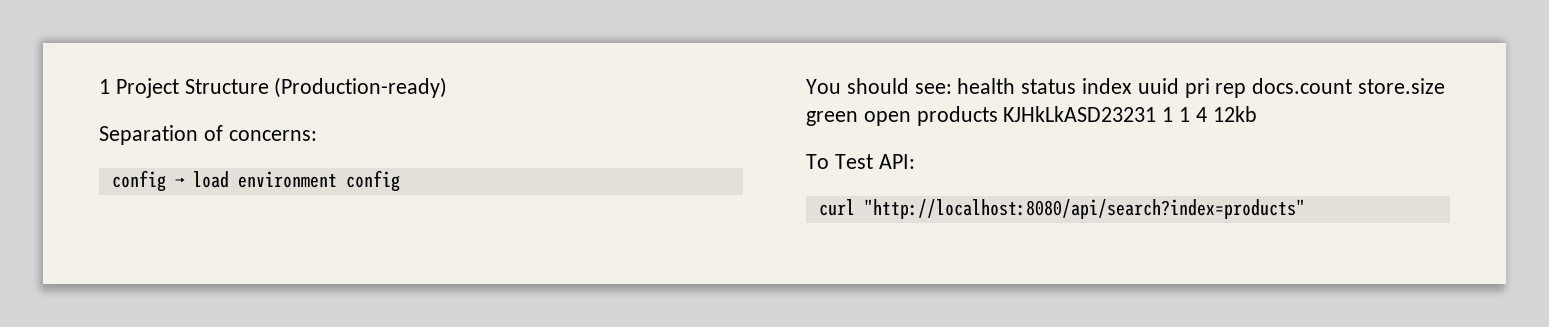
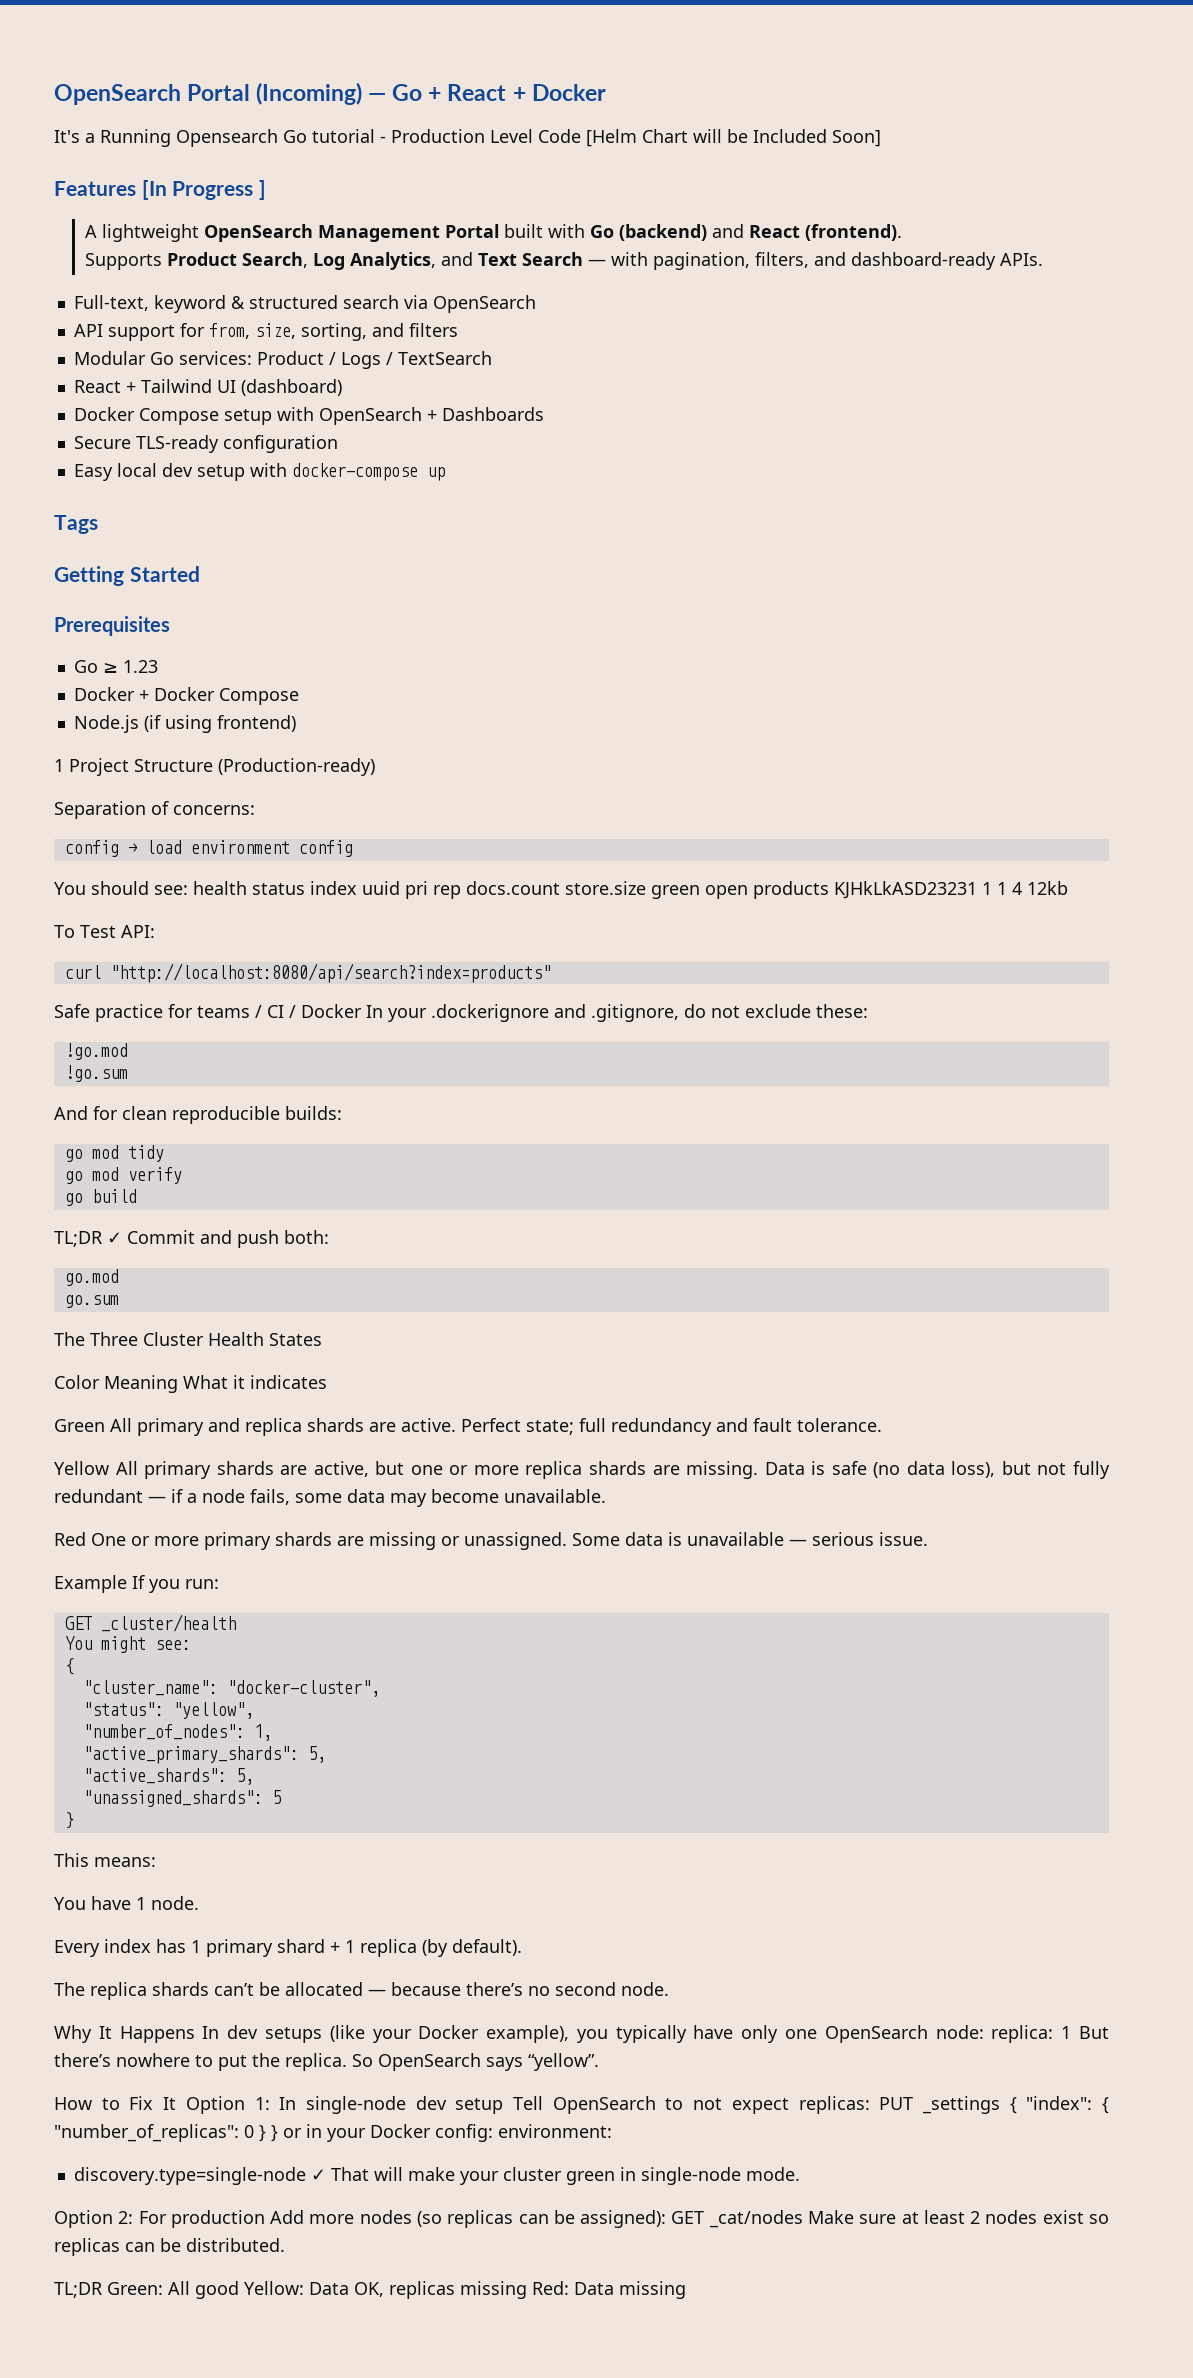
(99, 86) none -> [54,82,606,105] [54,129,881,147] [54,180,267,200] [84,224,902,242] [84,252,1043,270] [73,295,536,313] [73,323,458,341] [73,351,492,369] [73,379,342,396] [73,407,544,425] [73,435,338,453] [73,463,445,481] [54,515,98,534] [54,566,200,586] [54,616,170,636] [73,660,158,673] [73,687,299,705] [73,715,296,733] OpenSearch Portal (Incoming) — Go + React + Docker // It's a Running Opensearch Go tutorial - Production Level Code [Helm Chart will be Included Soon] // Features [In Progress ] // A lightweight OpenSearch Management Portal built with Go (backend) and React (frontend). // Supports Product Search, Log Analytics, and Text Search — with pagination, filters, and dashboard-ready APIs. // Full-text, keyword & structured search via OpenSearch // API support for from, size, sorting, and filters // Modular Go services: Product / Logs / TextSearch // React + Tailwind UI (dashboard) // Docker Compose setup with OpenSearch + Dashboards // Secure TLS-ready configuration // Easy local dev setup with docker-compose up // Tags // Getting Started // Prerequisites // Go ≥ 1.23 // Docker + Docker Compose // Node.js (if using frontend) //
(1305, 209) none -> [54,1004,868,1022] [64,1043,128,1060] [64,1065,128,1082] [54,1106,342,1124] [64,1145,164,1162] [64,1167,182,1184] [64,1189,137,1206] [54,1230,329,1248] [64,1269,119,1286] [64,1295,119,1308] [54,1332,322,1346] [54,1375,327,1393] [54,1418,882,1436] [54,1461,1110,1479] [54,1489,606,1507] [54,1532,928,1550] [54,1575,219,1593] [64,1614,236,1632] [64,1636,191,1653] [64,1658,74,1675] [82,1680,380,1697] [82,1702,254,1719] [82,1724,272,1741] [82,1746,326,1764] [82,1768,254,1785] [82,1790,281,1807] [64,1812,74,1829] [54,1853,156,1867] [54,1896,199,1910] [54,1939,522,1957] [54,1982,669,2000] [54,2025,1109,2043] [54,2053,599,2071] [54,2096,1110,2114] [54,2124,612,2142] [73,2167,800,2185] [54,2210,1110,2228] [54,2238,285,2256] [54,2281,686,2299] // Safe practice for teams / CI / Docker In your .dockerignore and .gitignore, do not exclude these: // !go.mod // !go.sum // And for clean reproducible builds: // go mod tidy // go mod verify // go build // TL;DR ✓ Commit and push both: // go.mod // go.sum // The Three Cluster Health States // Color Meaning What it indicates // Green All primary and replica shards are active. Perfect state; full redundancy and fault tolerance. // Yellow All primary shards are active, but one or more replica shards are missing. Data is safe (no data loss), but not fully redundant — if a node fails, some data may become unavailable. // Red One or more primary shards are missing or unassigned. Some data is unavailable — serious issue. // Example If you run: // GET _cluster/health // You might see: // { // "cluster_name": "docker-cluster", // "status": "yellow", // "number_of_nodes": 1, // "active_primary_shards": 5, // "active_shards": 5, // "unassigned_shards": 5 // } // This means: // You have 1 node. // Every index has 1 primary shard + 1 replica (by default). // The replica shards can’t be allocated — because there’s no second node. // Why It Happens In dev setups (like your Docker example), you typically have only one OpenSearch node: replica: 1 But there’s nowhere to put the replica. So OpenSearch says “yellow”. // How to Fix It Option 1: In single-node dev setup Tell OpenSearch to not expect replicas: PUT _settings { "index": { "number_of_replicas": 0 } } or in your Docker config: environment: // discovery.type=single-node ✓ That will make your cluster green in single-node mode. // Option 2: For production Add more nodes (so replicas can be assigned): GET _cat/nodes Make sure at least 2 nodes exist so replicas can be distributed. // TL;DR Green: All good Yellow: Data OK, replicas missing Red: Data missing

